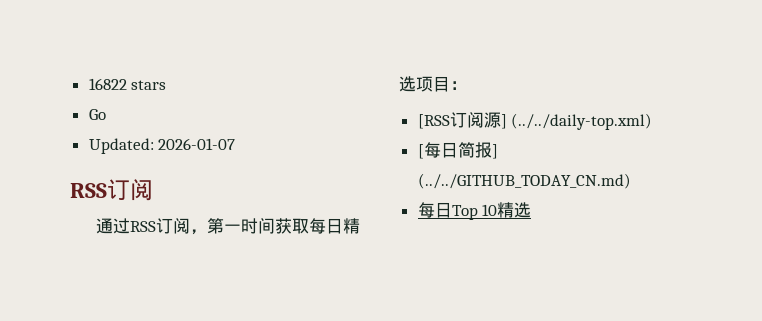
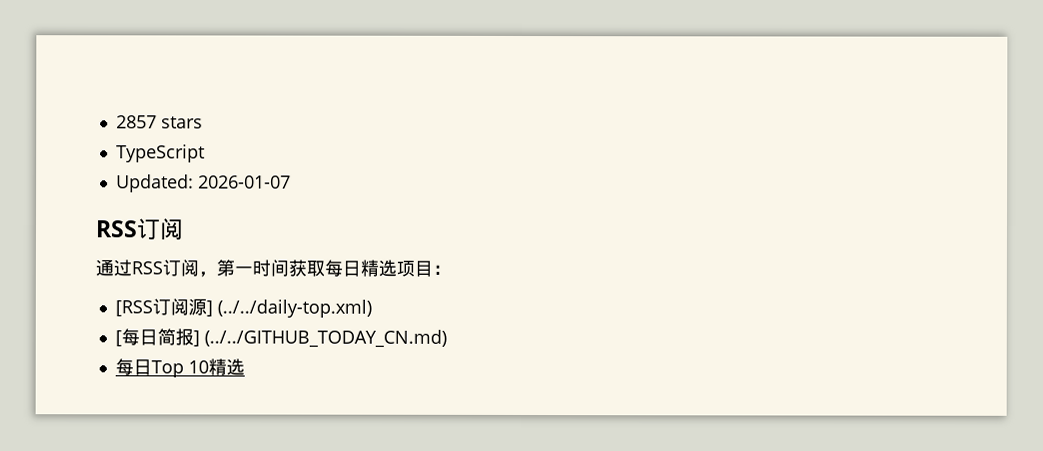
[88,78,127,90] 16822 -> [115,115,157,129] 2857
[88,109,106,120] Go -> [115,144,205,163] TypeScript

